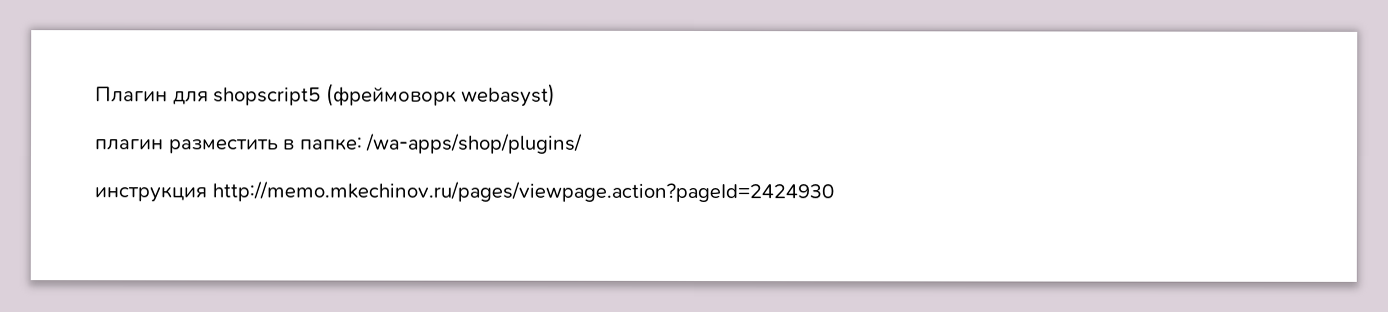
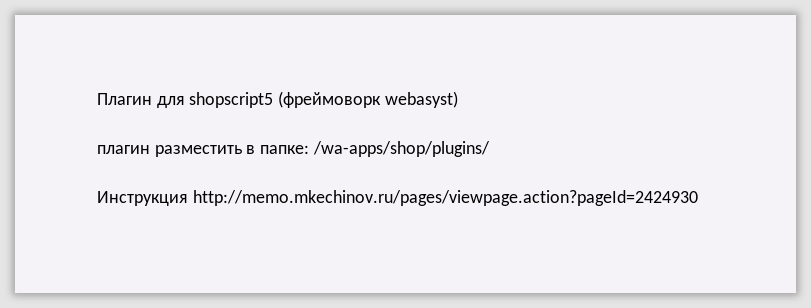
[94,186,207,203] инструкция -> [97,191,188,206] Инструкция

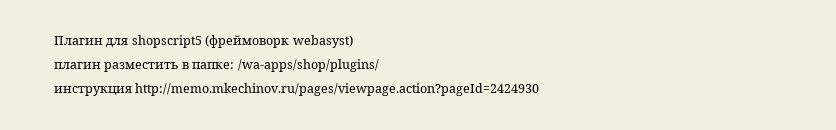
[97,191,188,206] Инструкция -> [54,86,132,96] инструкция

